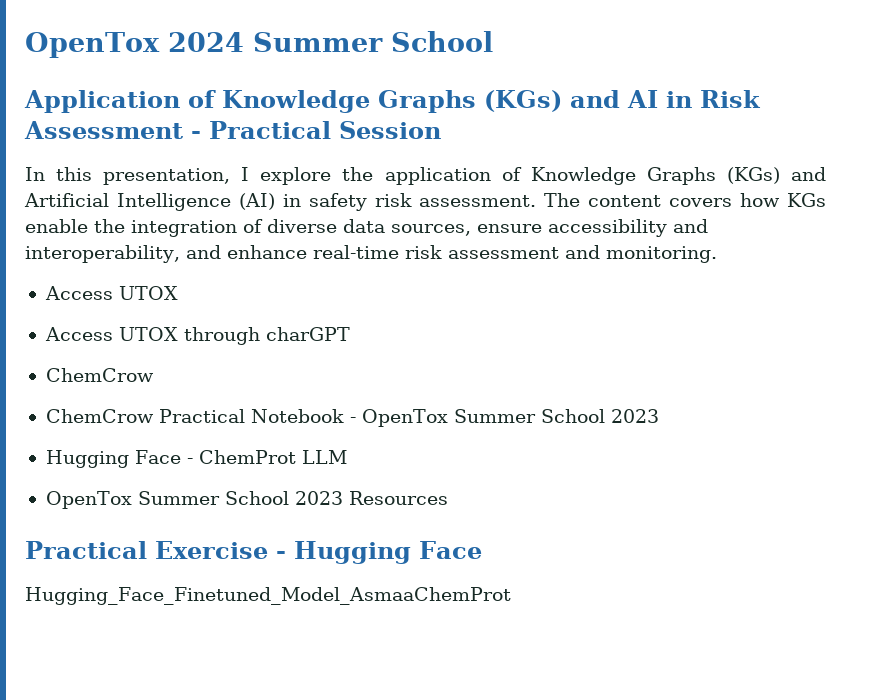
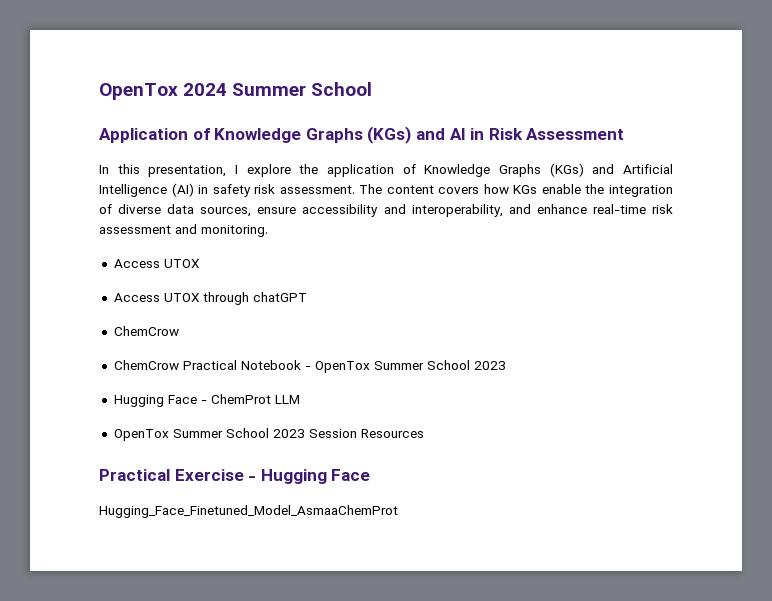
[191,121,441,139] - Practical Session -> (625, 134) none
[265,327,350,341] charGPT -> [252,292,307,302] chatGPT
(343, 498) none -> [308,429,357,438] Session

